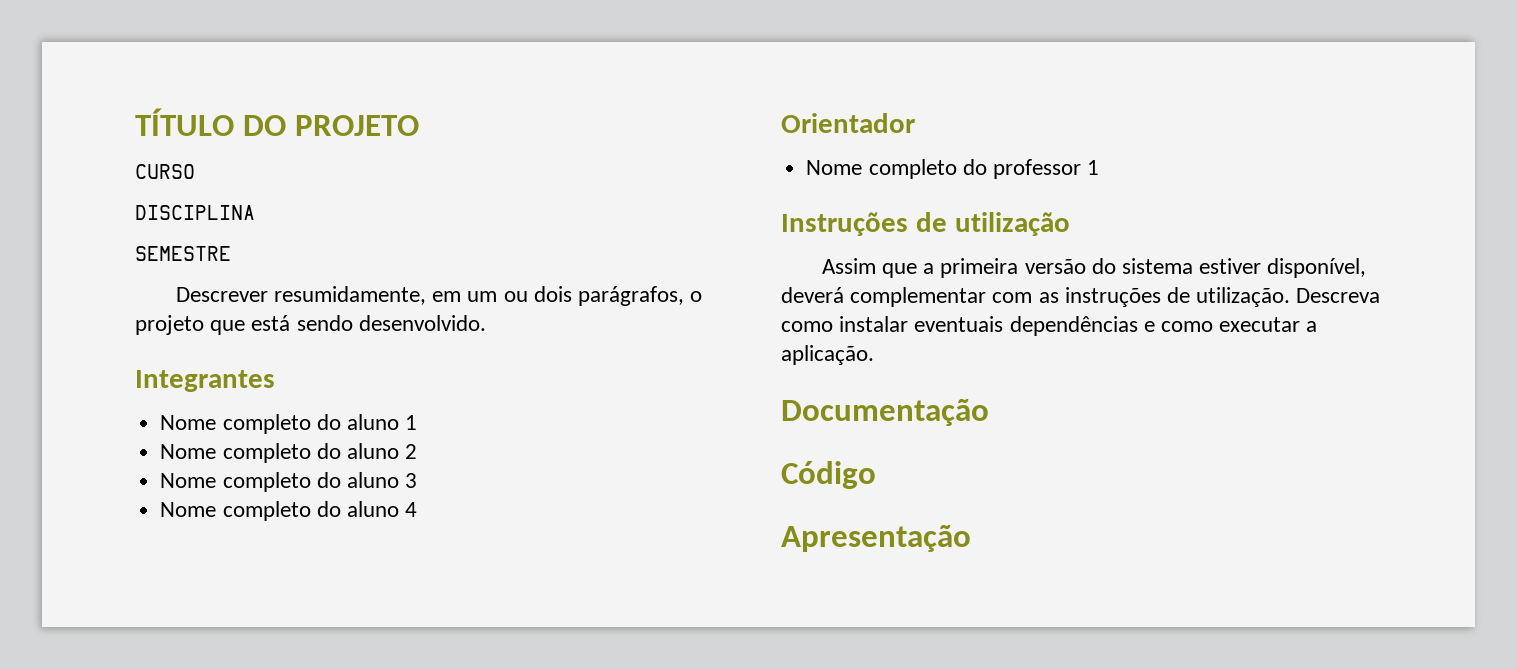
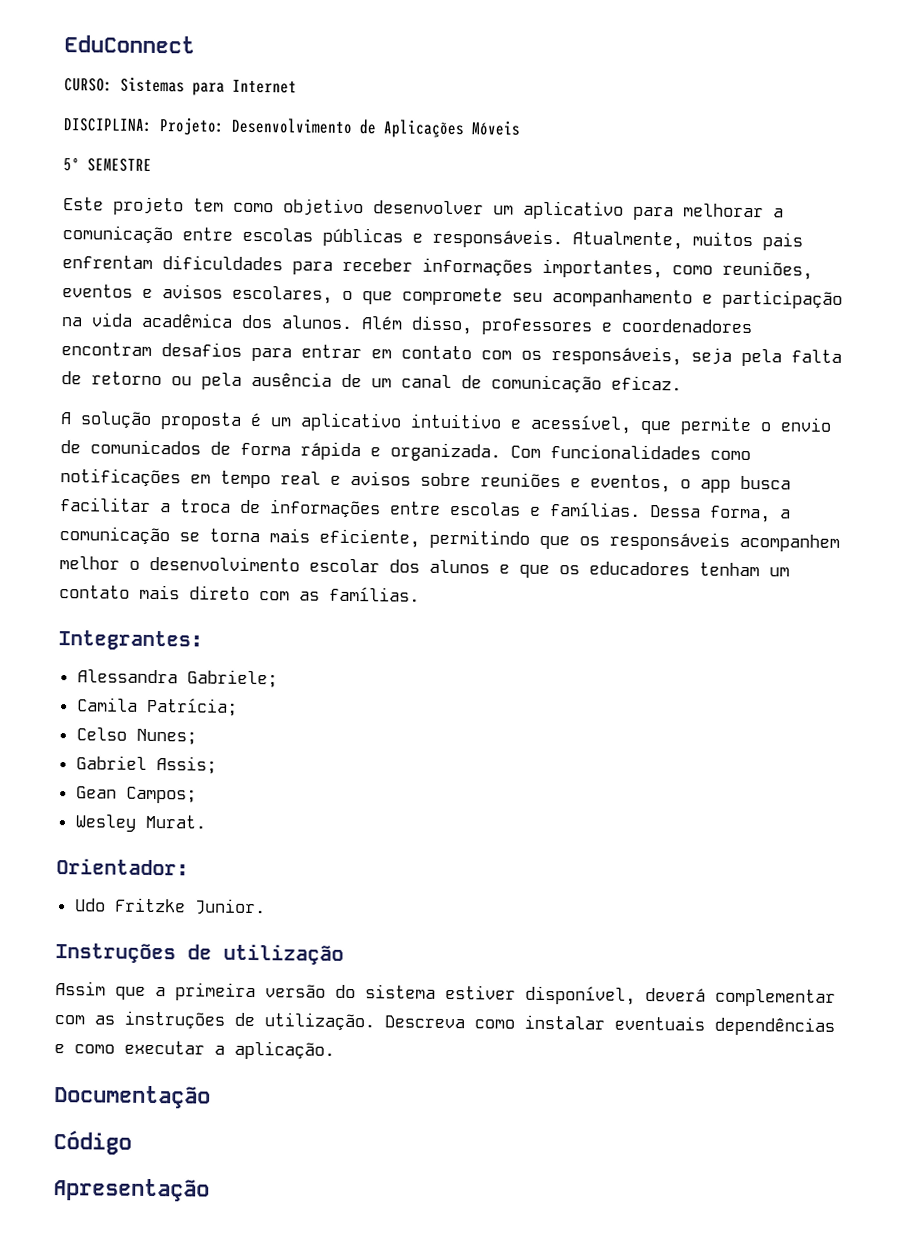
[135,108,419,136] [135,164,195,179] [135,205,255,220] [135,246,231,261] [175,286,703,306] [135,315,486,335] [135,370,275,392] [160,414,418,434] [160,443,418,463] [160,472,418,492] [160,501,418,521] [781,113,915,133] [806,159,1100,179] TÍTULO DO PROJETO // CURSO // DISCIPLINA // SEMESTRE // Descrever resumidamente, em um ou dois parágrafos, o projeto que está sendo desenvolvido. // Integrantes // Nome completo do aluno 1 // Nome completo do aluno 2 // Nome completo do aluno 3 // Nome completo do aluno 4 // Orientador // Nome completo do professor 1 -> [64,35,195,54] [64,76,297,96] [63,117,521,139] [63,158,152,172] [63,196,784,221] [62,225,803,251] [62,255,813,280] [62,284,843,309] [61,312,753,336] [61,342,842,367] [61,371,682,394] [60,411,832,436] [60,439,751,462] [60,468,791,493] [60,497,791,523] [59,526,840,552] [59,555,790,579] [59,584,420,602] [58,630,203,651] [76,669,278,688] [76,697,238,716] [75,727,197,745] [75,755,217,774] [75,786,197,804] [74,814,206,832] [56,858,189,876] [74,897,266,916] EduConnect // CURSO: Sistemas para Internet // DISCIPLINA: Projeto: Desenvolvimento de Aplicações Móveis // 5º SEMESTRE // Este projeto tem como objetivo desenvolver um aplicativo para melhorar a comunicação entre escolas públicas e responsáveis. Atualmente, muitos pais enfrentam dificuldades para receber informações importantes, como reuniões, eventos e avisos escolares, o que compromete seu acompanhamento e participação na vida acadêmica dos alunos. Além disso, professores e coordenadores encontram desafios para entrar em contato com os responsáveis, seja pela falta de retorno ou pela ausência de um canal de comunicação eficaz. // A solução proposta é um aplicativo intuitivo e acessível, que permite o envio de comunicados de forma rápida e organizada. Com funcionalidades como notificações em tempo real e avisos sobre reuniões e eventos, o app busca facilitar a troca de informações entre escolas e famílias. Dessa forma, a comunicação se torna mais eficiente, permitindo que os responsáveis acompanhem melhor o desenvolvimento escolar dos alunos e que os educadores tenham um contato mais direto com as famílias. // Integrantes: // Alessandra Gabriele; // Camila Patrícia; // Celso Nunes; // Gabriel Assis; // Gean Campos; // Wesley Murat. // Orientador: // Udo Fritzke Junior.

